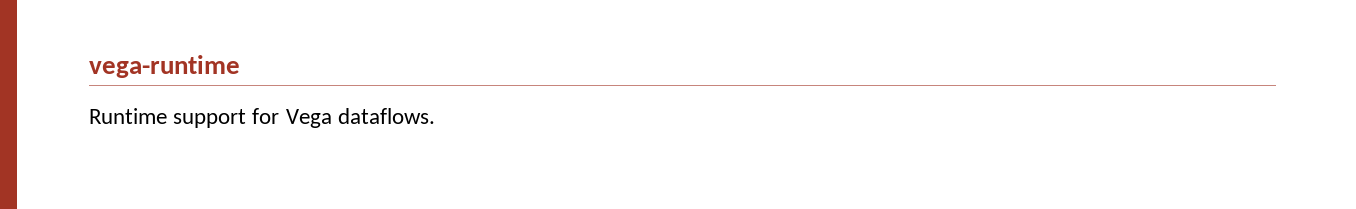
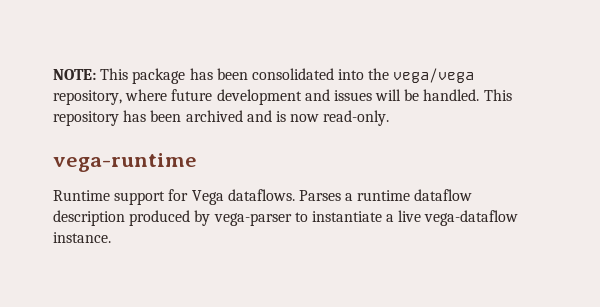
(89, 66) none -> [53,68,475,84] [53,89,512,105] [53,110,390,126] NOTE: This package has been consolidated into the vega/vega repository, where future development and issues will be handled. This repository has been archived and is now read-only. //
(435, 116) none -> [298,189,473,201] [53,210,519,226] [53,232,111,243] Parses a runtime dataflow description produced by vega-parser to instantiate a live vega-dataflow instance.

